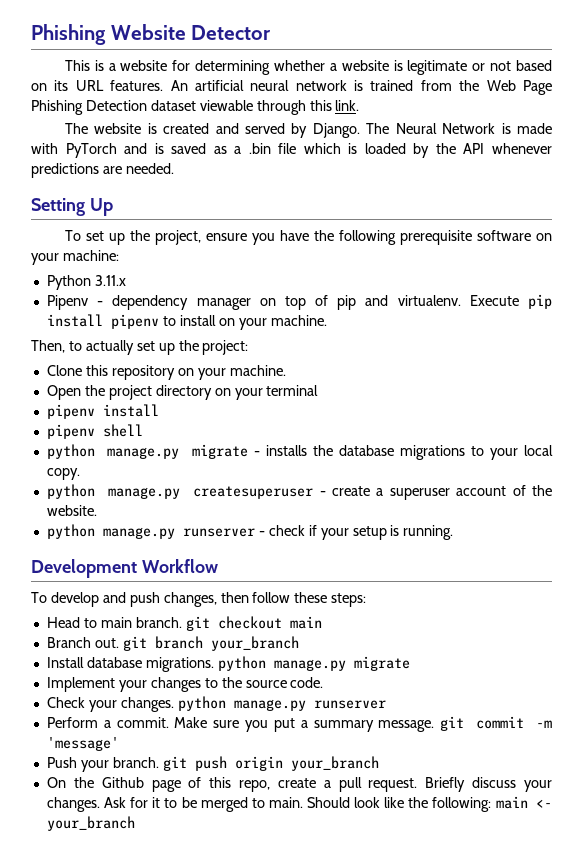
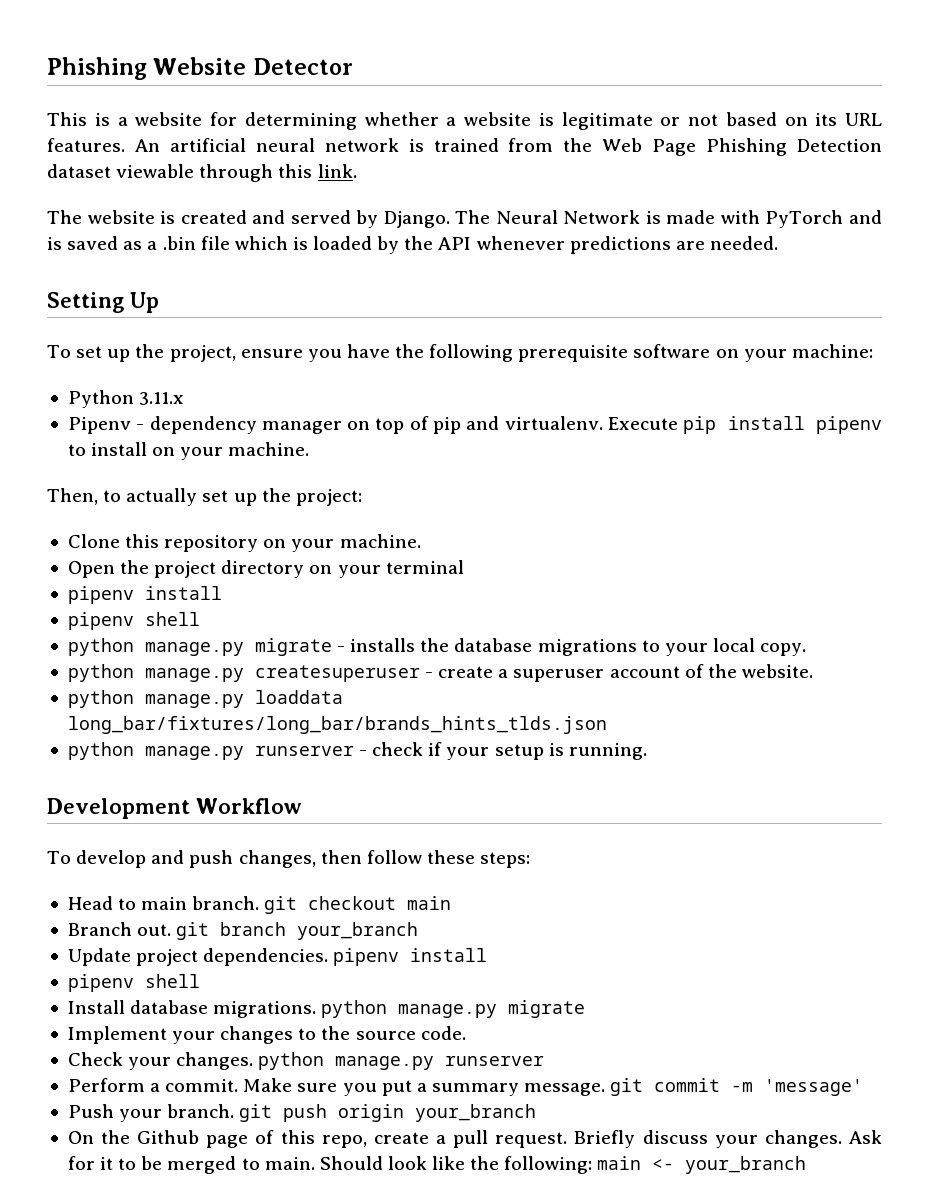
(97, 510) none -> [67,690,343,708] [67,716,607,734] // python manage.py loaddata long_bar/fixtures/long_bar/brands_hints_tlds.json
(299, 643) none -> [67,948,488,966] [67,974,200,992] // Update project dependencies. pipenv install // pipenv shell

